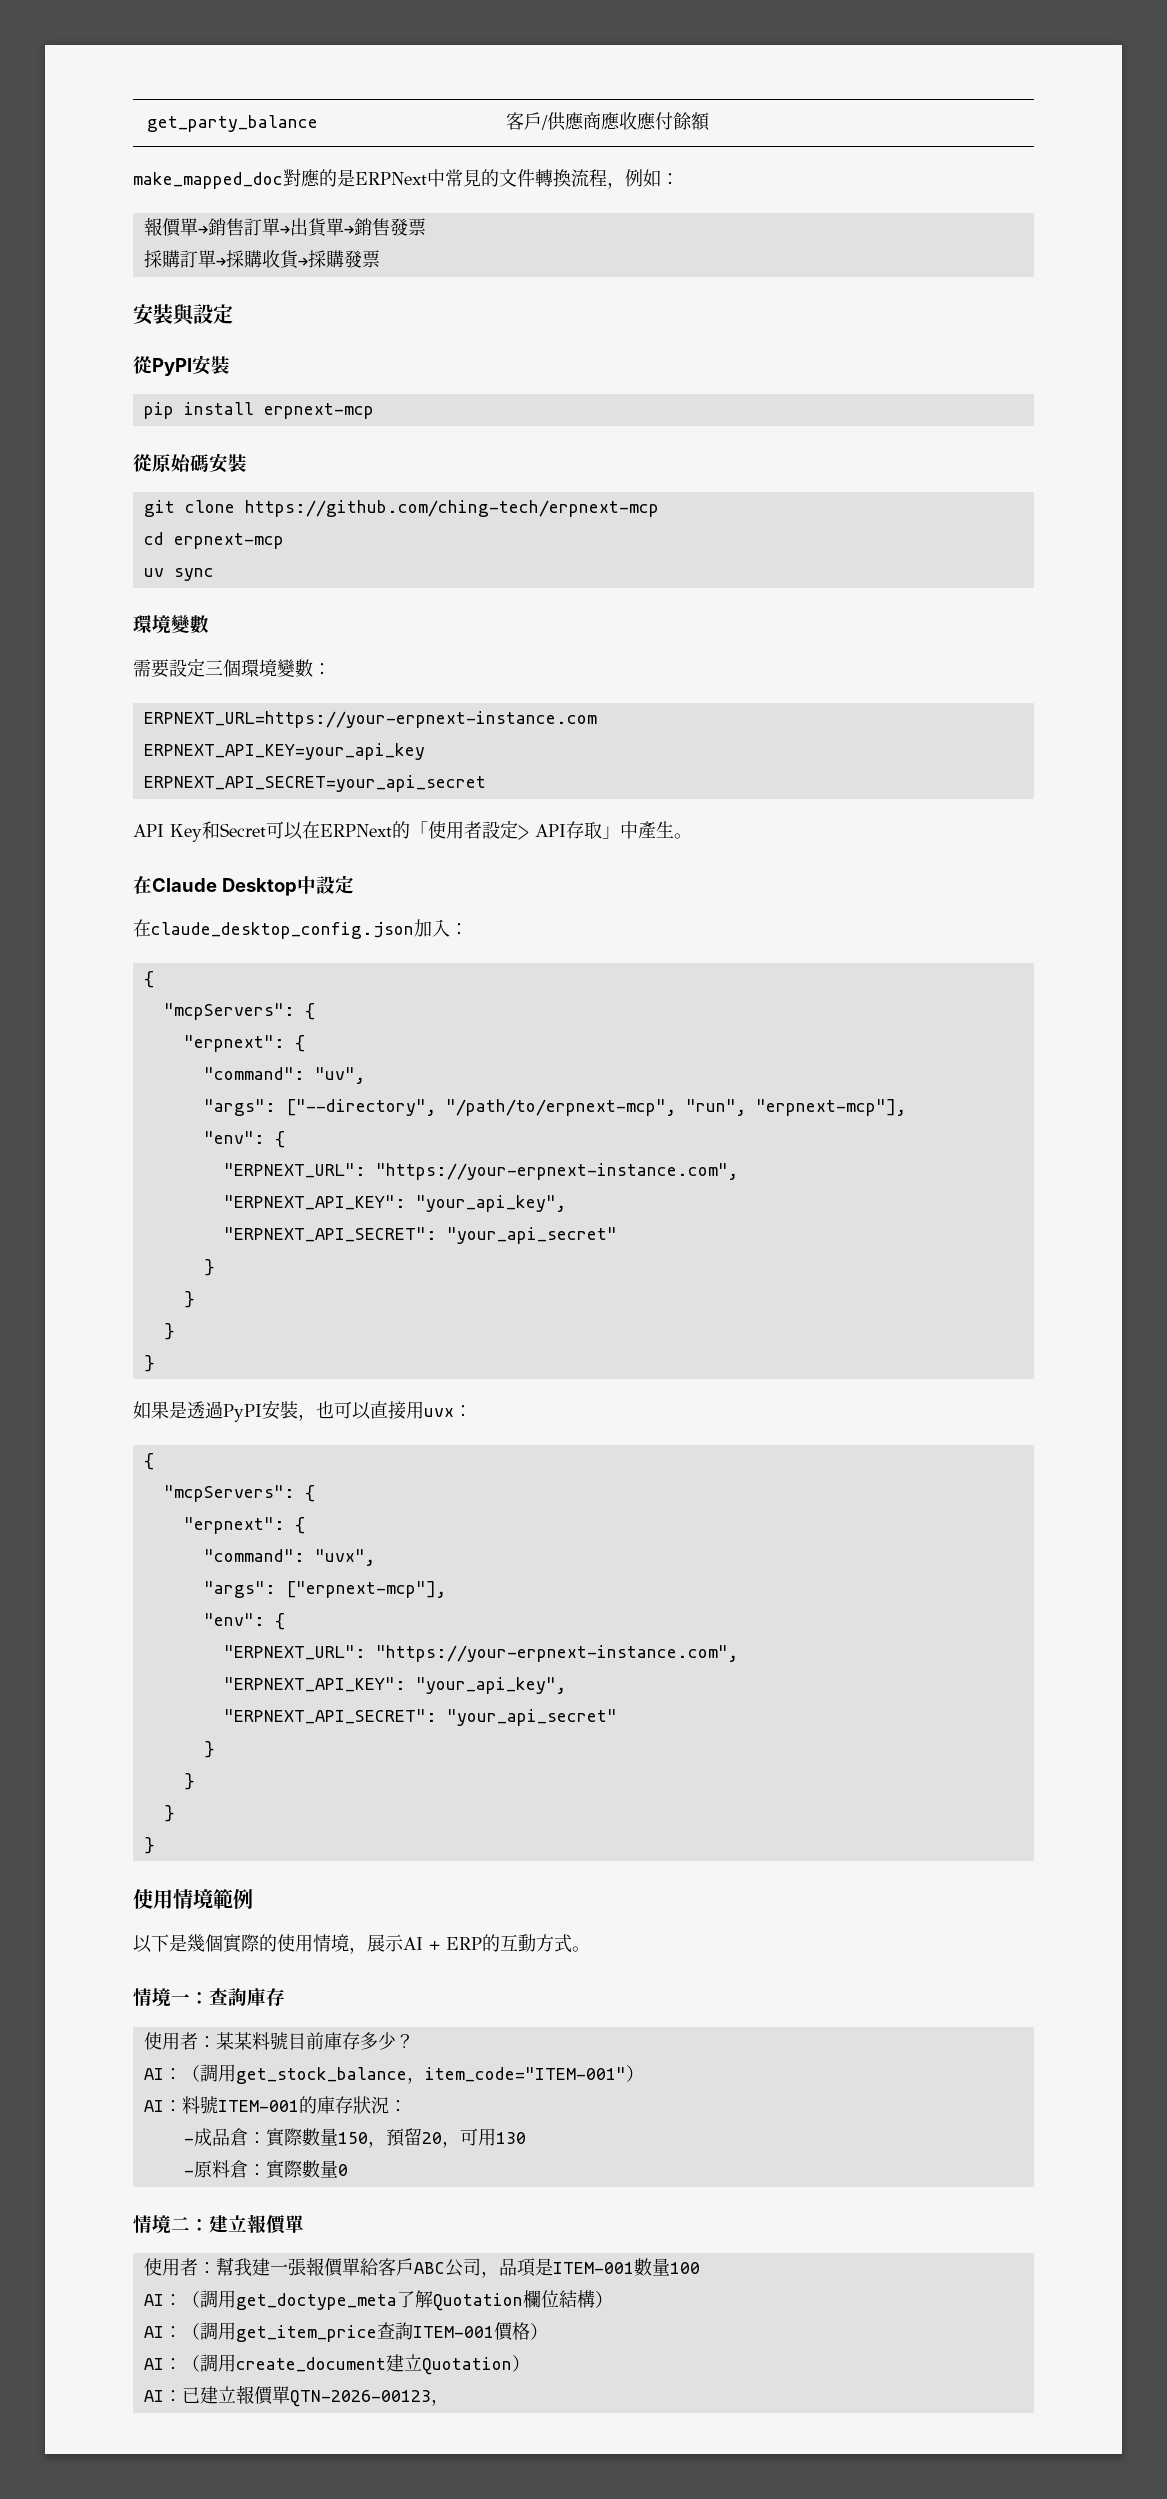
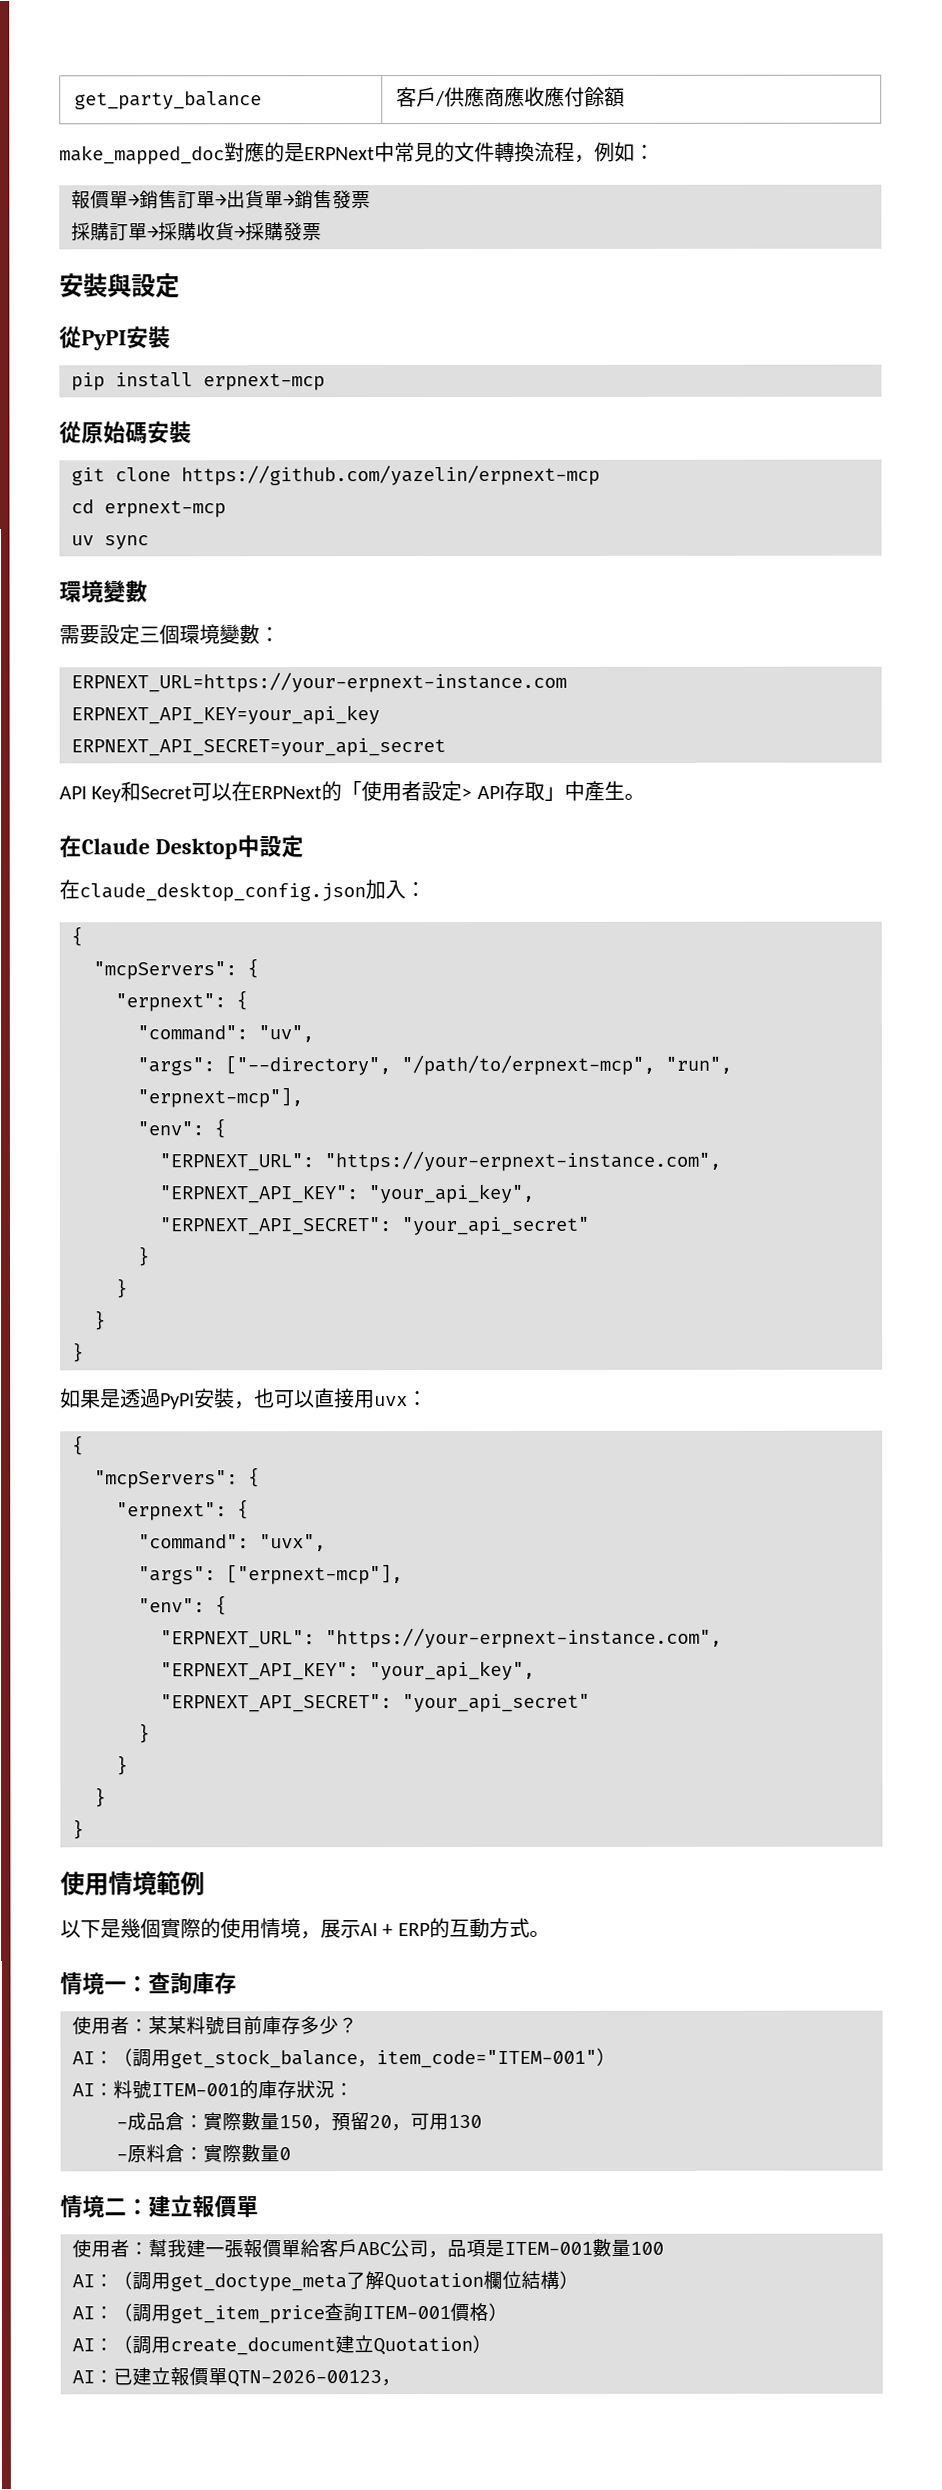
[244,500,659,517] https://github.com/ching-tech/erpnext-mcp -> [181,464,600,486] https://github.com/yazelin/erpnext-mcp

